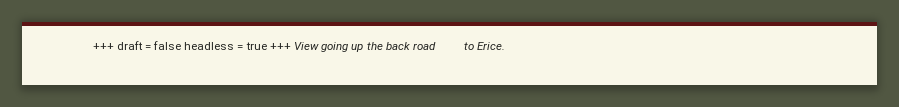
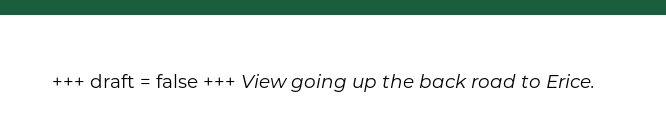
[184,42,267,50] headless = true -> (198, 81) none

